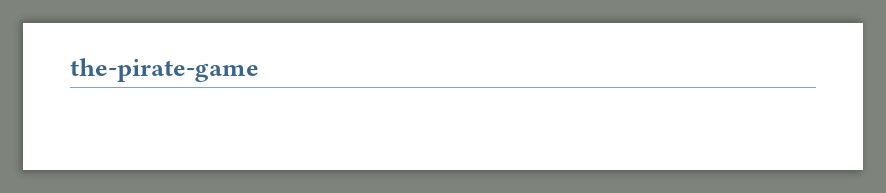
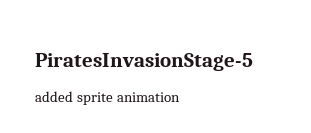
[70,58,259,82] the-pirate-game -> [35,53,253,71] [35,91,180,105] PiratesInvasionStage-5 // added sprite animation

